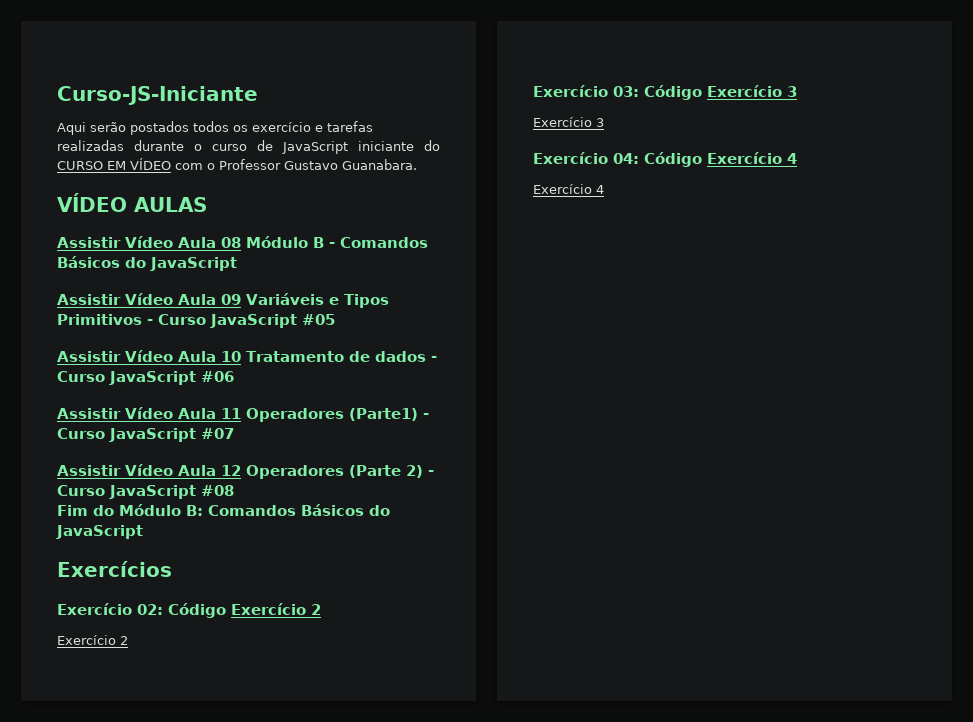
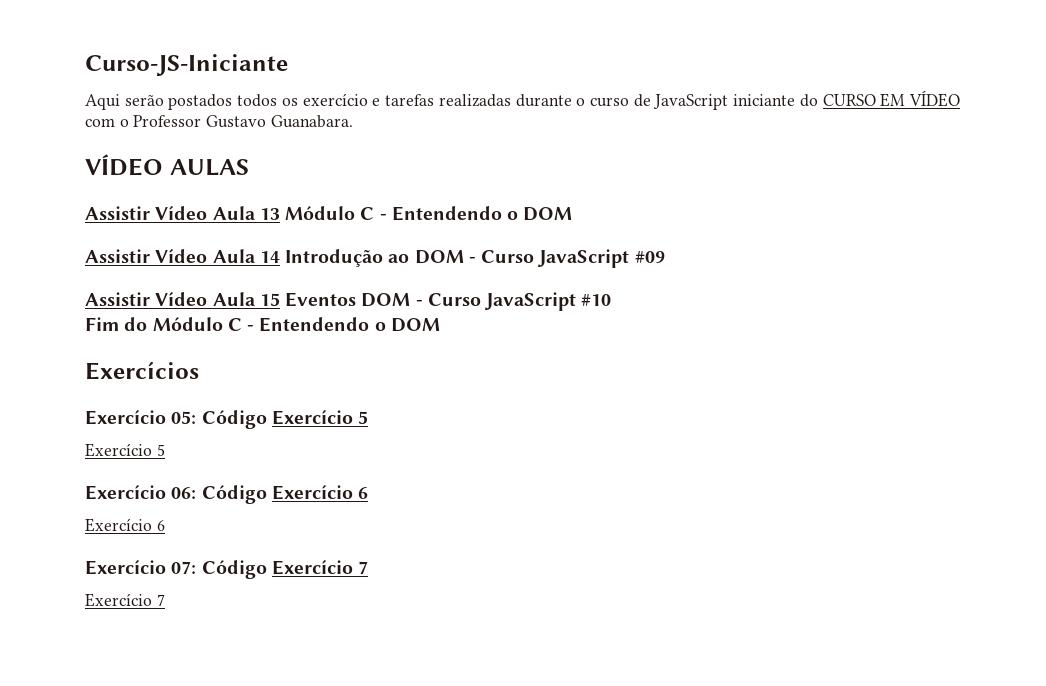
[221,236,428,248] [57,256,237,271] [57,293,389,308] [57,314,335,328] [57,350,437,362] [57,371,234,385] [57,407,429,422] [57,428,234,442] [57,464,434,479] [57,485,234,499] [57,504,390,516] [56,525,143,539] 08 Módulo B - Comandos Básicos do JavaScript // Assistir Vídeo Aula 09 Variáveis e Tipos Primitivos - Curso JavaScript #05 // Assistir Vídeo Aula 10 Tratamento de dados - Curso JavaScript #06 // Assistir Vídeo Aula 11 Operadores (Parte1) - Curso JavaScript #07 // Assistir Vídeo Aula 12 Operadores (Parte 2) - Curso JavaScript #08 // Fim do Módulo B: Comandos Básicos do JavaScript -> [259,206,573,221] [85,249,665,268] [85,292,612,311] [85,317,440,332] 13 Módulo C - Entendendo o DOM // Assistir Vídeo Aula 14 Introdução ao DOM - Curso JavaScript #09 // Assistir Vídeo Aula 15 Eventos DOM - Curso JavaScript #10 // Fim do Módulo C - Entendendo o DOM
[137,603,321,618] [57,635,128,645] [533,85,797,100] [533,117,604,127] [533,152,797,167] [533,184,604,194] 02: Código Exercício 2 // Exercício 2 // Exercício 03: Código Exercício 3 // Exercício 3 // Exercício 04: Código Exercício 4 // Exercício 4 -> [171,410,369,429] [85,443,165,457] [85,485,369,504] [85,518,165,532] [85,560,369,579] [85,593,165,607] 05: Código Exercício 5 // Exercício 5 // Exercício 06: Código Exercício 6 // Exercício 6 // Exercício 07: Código Exercício 7 // Exercício 7

